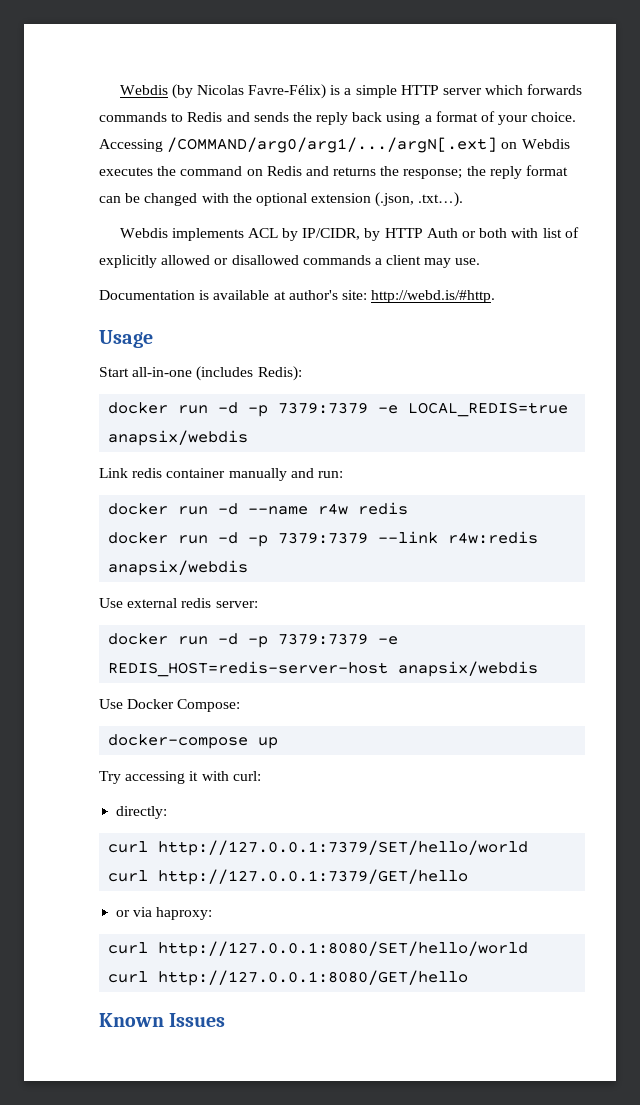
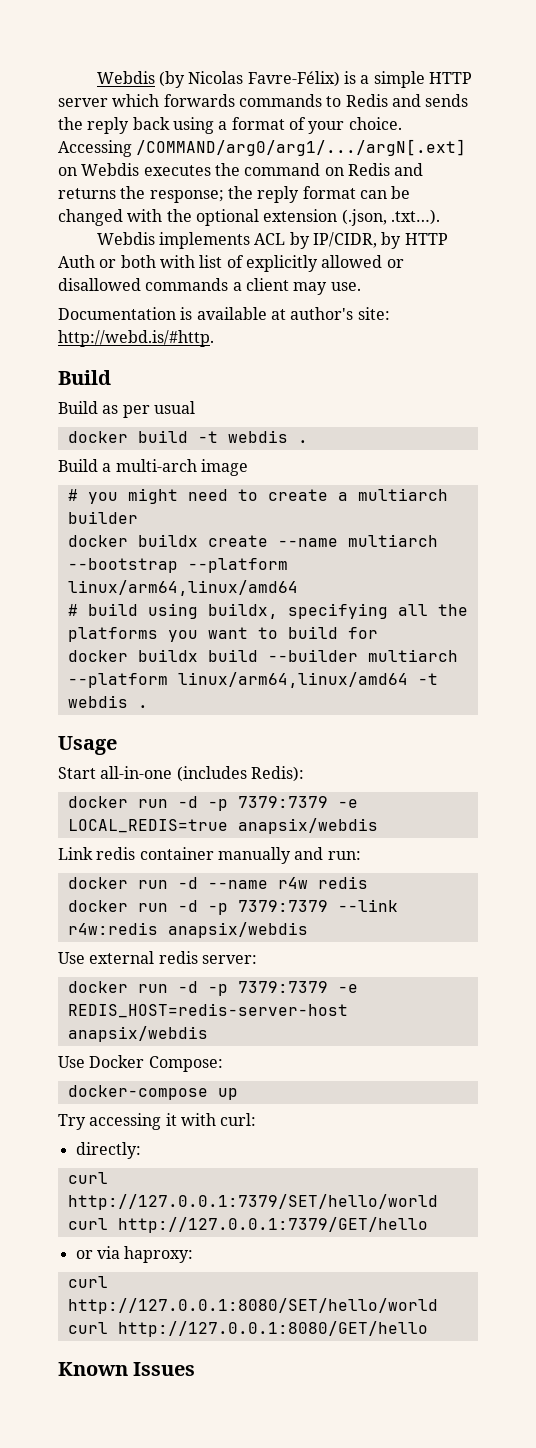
(496, 296) none -> [58,370,111,385] [58,401,195,418] [67,430,308,443] [58,459,248,476] [67,488,448,504] [67,511,138,524] [67,534,438,547] [67,558,288,573] [67,580,298,596] [67,603,468,619] [67,626,378,642] [67,649,458,662] [67,672,438,688] [67,695,148,708] // Build // Build as per usual // docker build -t webdis . // Build a multi-arch image // # you might need to create a multiarch builder // docker buildx create --name multiarch --bootstrap --platform linux/arm64,linux/amd64 // # build using buildx, specifying all the platforms you want to build for // docker buildx build --builder multiarch --platform linux/arm64,linux/amd64 -t webdis .

